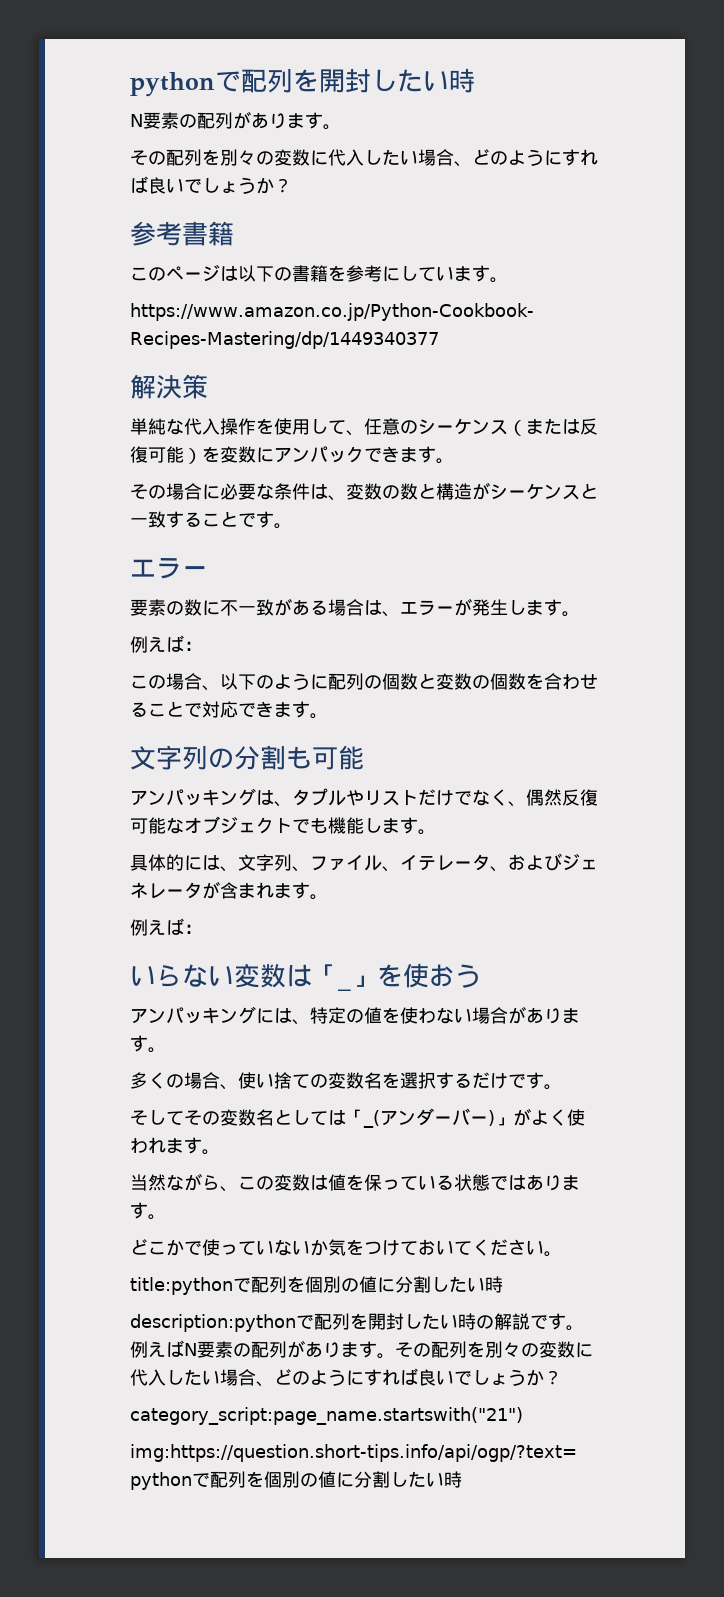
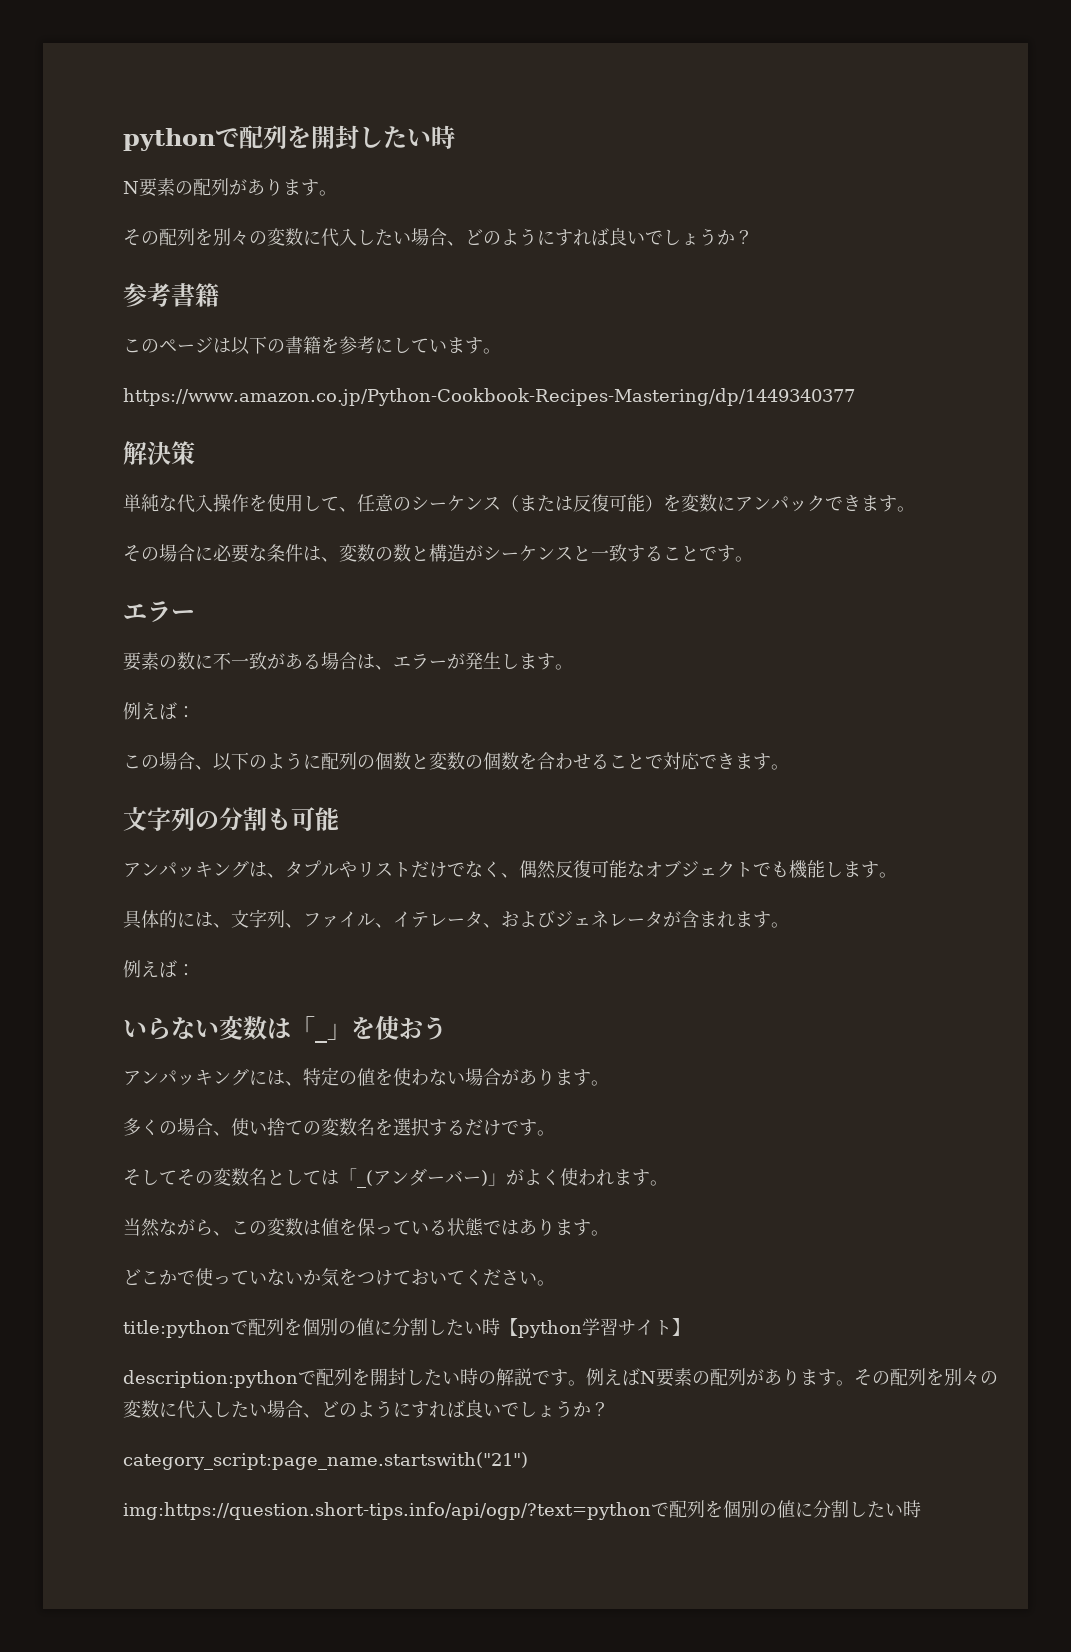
(503, 1284) none -> [500,1318,690,1338] 【python学習サイト】

